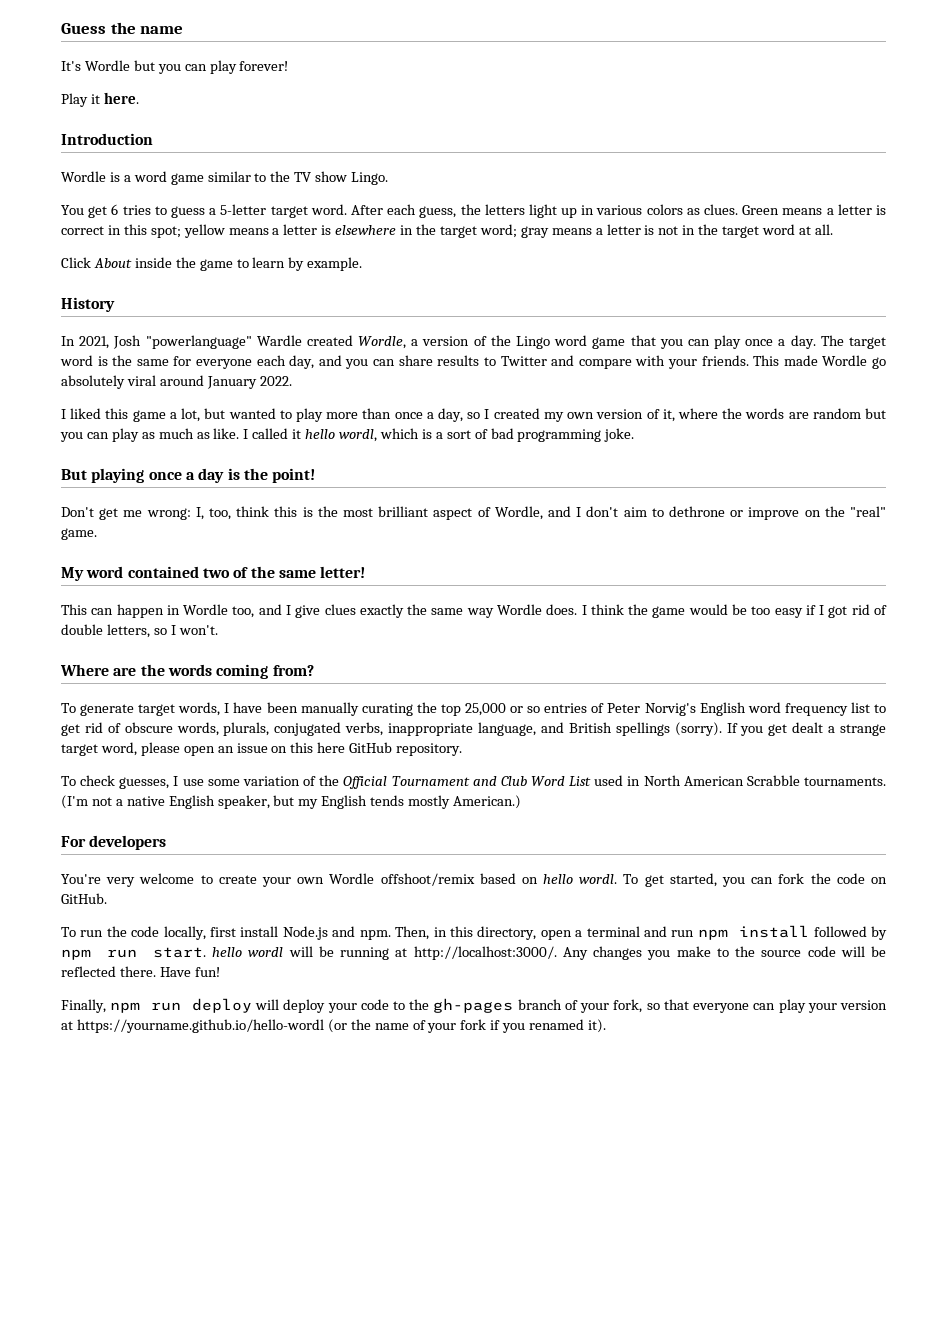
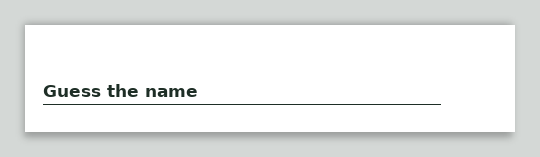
[61,60,289,74] [61,92,139,107] [61,133,153,145] [61,171,389,185] [61,204,887,218] [61,224,833,238] [61,257,363,271] [61,297,115,312] [61,335,886,349] [60,355,886,369] [61,375,292,389] [61,408,886,422] [60,428,635,442] [61,468,316,483] [61,506,887,520] [61,528,97,540] [61,566,366,581] [61,604,888,618] [61,624,218,638] [60,664,314,679] [61,702,886,716] [61,722,887,736] [61,742,463,756] [61,775,886,789] [61,795,522,809] [61,835,167,850] [61,873,887,887] [61,893,107,904] [61,925,887,940] [61,946,887,960] [61,966,220,977] [61,998,888,1013] [61,1019,607,1033] // It's Wordle but you can play forever! // Play it here. // Introduction // Wordle is a word game similar to the TV show Lingo. // You get 6 tries to guess a 5-letter target word. After each guess, the letters light up in various colors as clues. Green means a letter is correct in this spot; yellow means a letter is elsewhere in the target word; gray means a letter is not in the target word at all. // Click About inside the game to learn by example. // History // In 2021, Josh "powerlanguage" Wardle created Wordle, a version of the Lingo word game that you can play once a day. The target word is the same for everyone each day, and you can share results to Twitter and compare with your friends. This made Wordle go absolutely viral around January 2022. // I liked this game a lot, but wanted to play more than once a day, so I created my own version of it, where the words are random but you can play as much as like. I called it hello wordl, which is a sort of bad programming joke. // But playing once a day is the point! // Don't get me wrong: I, too, think this is the most brilliant aspect of Wordle, and I don't aim to dethrone or improve on the "real" game. // My word contained two of the same letter! // This can happen in Wordle too, and I give clues exactly the same way Wordle does. I think the game would be too easy if I got rid of double letters, so I won't. // Where are the words coming from? // To generate target words, I have been manually curating the top 25,000 or so entries of Peter Norvig's English word frequency list to get rid of obscure words, plurals, conjugated verbs, inappropriate language, and British spellings (sorry). If you get dealt a strange target word, please open an issue on this here GitHub repository. // To check guesses, I use some variation of the Official Tournament and Club Word List used in North American Scrabble tournaments. (I'm not a native English speaker, but my English tends mostly American.) // For developers // You're very welcome to create your own Wordle offshoot/remix based on hello wordl. To get started, you can fork the code on GitHub. // To run the code locally, first install Node.js and npm. Then, in this directory, open a terminal and run npm install followed by npm run start. hello wordl will be running at http://localhost:3000/. Any changes you make to the source code will be reflected there. Have fun! // Finally, npm run deploy will deploy your code to the gh-pages branch of your fork, so that everyone can play your version at https://yourname.github.io/hello-wordl (or the name of your fork if you renamed it). -> (198, 92) none

